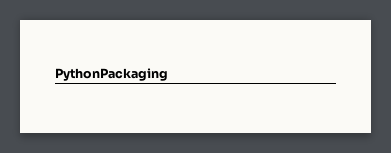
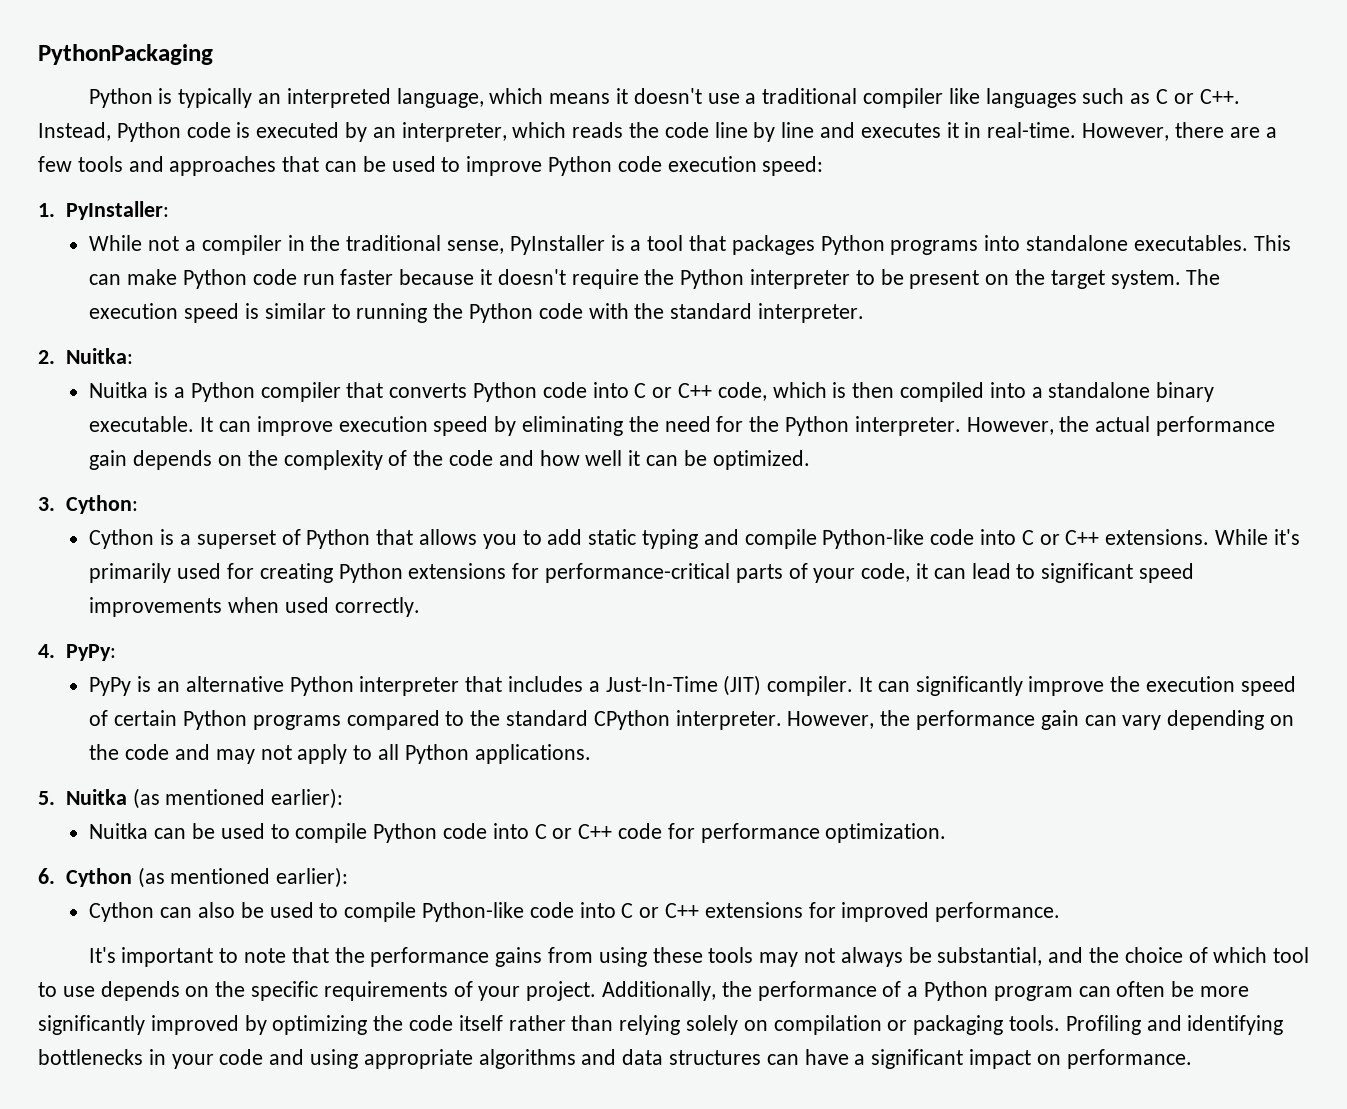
(168, 74) none -> [88,88,1240,108] [38,122,1277,142] [38,156,824,176] [38,201,169,220] [89,235,1291,255] [89,269,1221,289] [89,303,864,323] [38,348,133,364] [89,382,1215,402] [89,416,1275,436] [89,450,810,470] [38,495,138,514] [89,529,1300,549] [89,563,1194,583] [89,597,420,617] [38,644,116,661] [89,675,1296,696] [89,710,1294,730] [89,744,591,764] [38,788,344,809] [89,823,947,843] [38,867,349,888] [89,902,1061,922] [88,947,1310,967] [38,981,1250,1001] [38,1015,1284,1035] [38,1049,1192,1069] // Python is typically an interpreted language, which means it doesn't use a traditional compiler like languages such as C or C++. Instead, Python code is executed by an interpreter, which reads the code line by line and executes it in real-time. However, there are a few tools and approaches that can be used to improve Python code execution speed: // 1. PyInstaller: // While not a compiler in the traditional sense, PyInstaller is a tool that packages Python programs into standalone executables. This can make Python code run faster because it doesn't require the Python interpreter to be present on the target system. The execution speed is similar to running the Python code with the standard interpreter. // 2. Nuitka: // Nuitka is a Python compiler that converts Python code into C or C++ code, which is then compiled into a standalone binary executable. It can improve execution speed by eliminating the need for the Python interpreter. However, the actual performance gain depends on the complexity of the code and how well it can be optimized. // 3. Cython: // Cython is a superset of Python that allows you to add static typing and compile Python-like code into C or C++ extensions. While it's primarily used for creating Python extensions for performance-critical parts of your code, it can lead to significant speed improvements when used correctly. // 4. PyPy: // PyPy is an alternative Python interpreter that includes a Just-In-Time (JIT) compiler. It can significantly improve the execution speed of certain Python programs compared to the standard CPython interpreter. However, the performance gain can vary depending on the code and may not apply to all Python applications. // 5. Nuitka (as mentioned earlier): // Nuitka can be used to compile Python code into C or C++ code for performance optimization. // 6. Cython (as mentioned earlier): // Cython can also be used to compile Python-like code into C or C++ extensions for improved performance. // It's important to note that the performance gains from using these tools may not always be substantial, and the choice of which tool to use depends on the specific requirements of your project. Additionally, the performance of a Python program can often be more significantly improved by optimizing the code itself rather than relying solely on compilation or packaging tools. Profiling and identifying bottlenecks in your code and using appropriate algorithms and data structures can have a significant impact on performance.

